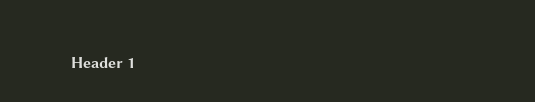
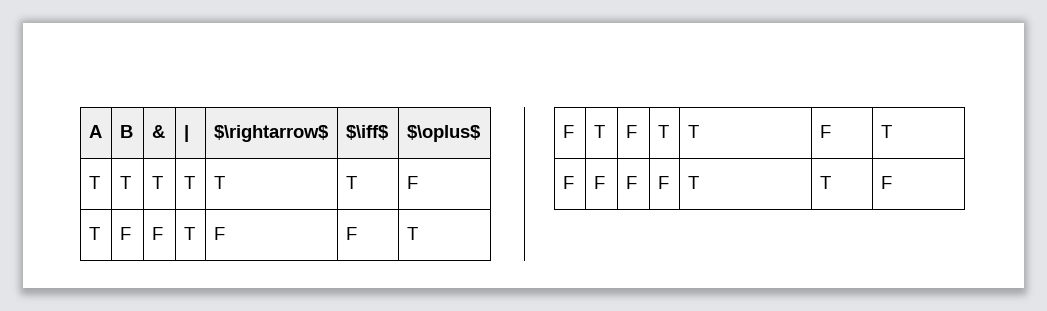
[71,57,136,68] Header 1 -> [88,125,102,138] [119,125,133,138] [151,125,165,138] [183,125,189,142] [213,125,329,142] [345,125,389,140] [406,125,481,142] [88,176,100,189] [119,176,131,189] [151,176,163,189] [183,176,195,189] [213,176,225,189] [345,176,357,189] [406,176,418,189] [88,227,100,240] [119,227,131,240] [151,227,163,240] [183,227,195,240] [213,227,225,240] [345,227,357,240] [406,227,418,240] [562,125,574,138] [593,125,605,138] [625,125,637,138] [657,125,669,138] [687,125,699,138] [819,125,831,138] [880,125,892,138] [562,176,574,189] [593,176,605,189] [625,176,637,189] [657,176,669,189] [687,176,699,189] [819,176,831,189] [880,176,892,189] A | B | & | | | $\rightarrow$ | $\iff$ | $\oplus$ // T | T | T | T | T | T | F // T | F | F | T | F | F | T // F | T | F | T | T | F | T // F | F | F | F | T | T | F

